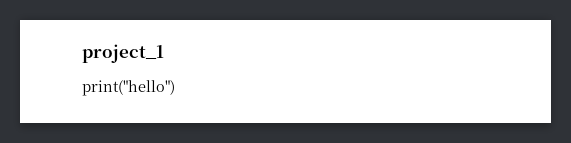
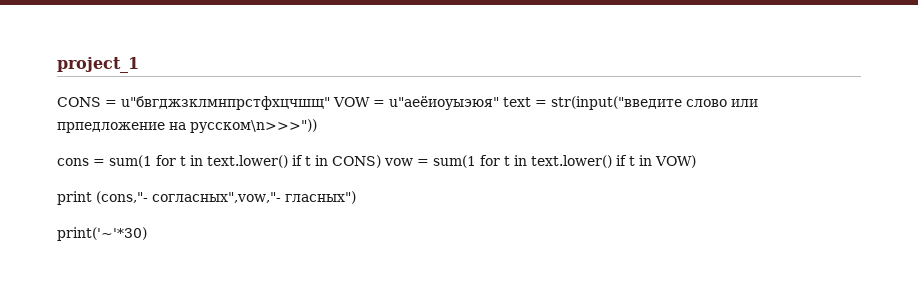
[82,80,175,96] print("hello") -> [57,96,758,110] [57,119,317,133] [57,155,696,168] [57,191,356,205] [57,227,147,241] CONS = u"бвгджзклмнпрстфхцчшщ" VOW = u"аеёиоуыэюя" text = str(input("введите слово или прпедложение на русском\n>>>")) // cons = sum(1 for t in text.lower() if t in CONS) vow = sum(1 for t in text.lower() if t in VOW) // print (cons,"- согласных",vow,"- гласных") // print('~'*30)

